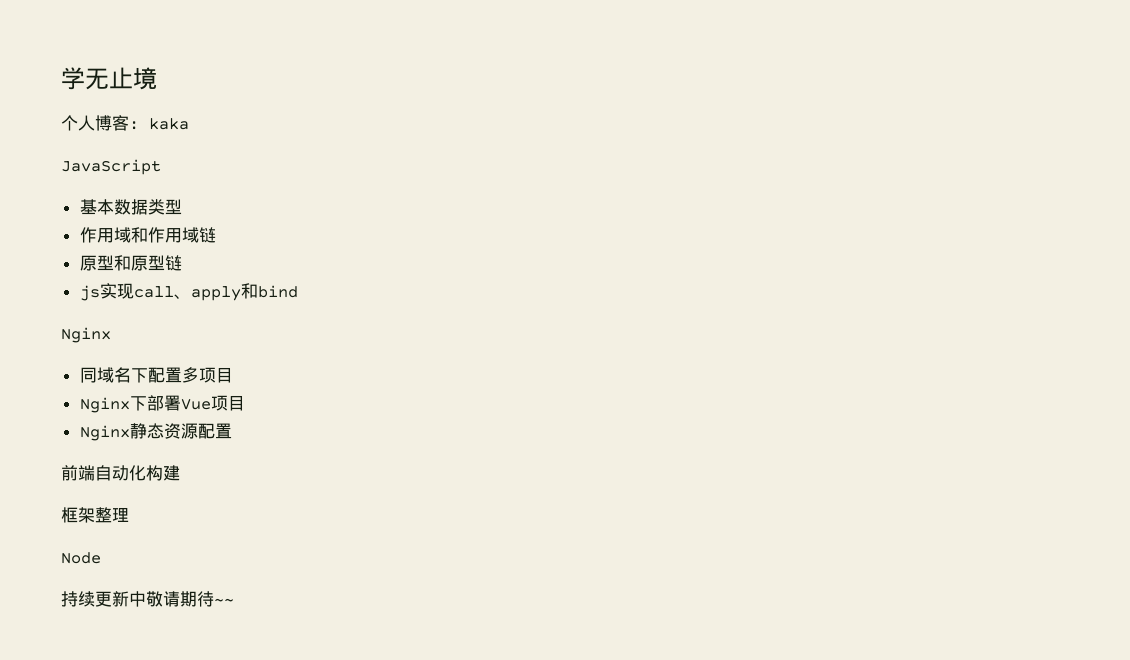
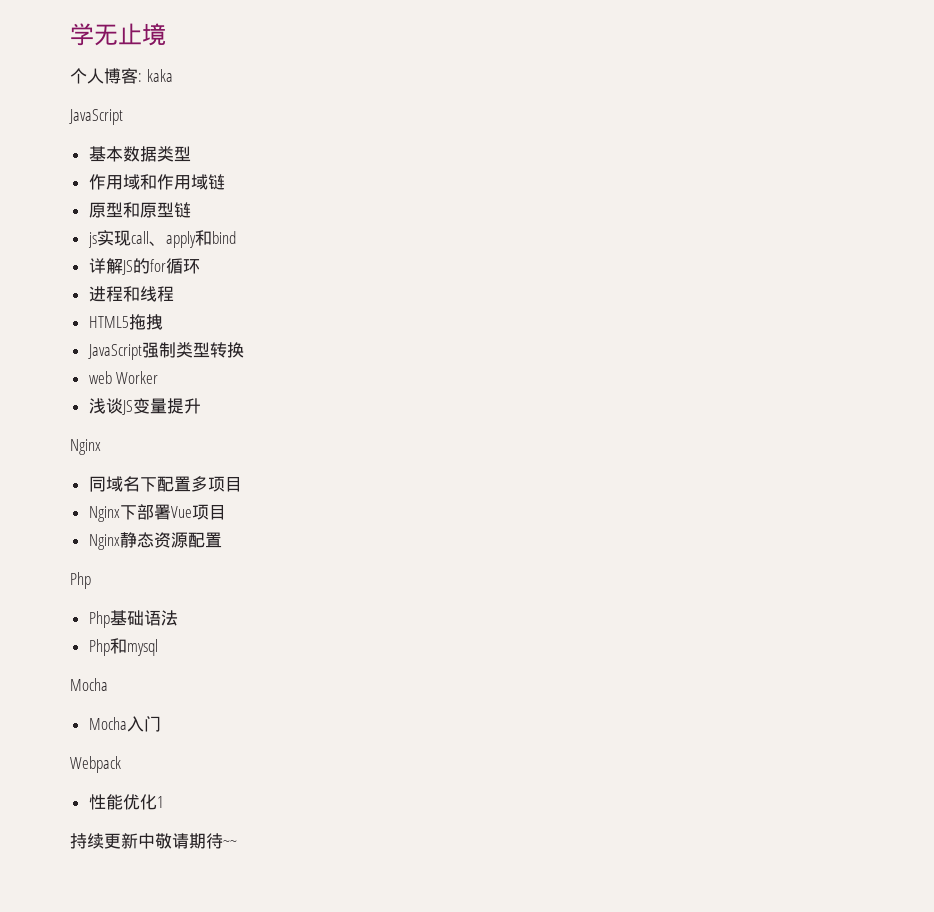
(298, 291) none -> [88,258,200,275] [88,286,174,302] [88,314,163,330] [87,342,244,360] [88,371,159,384] [88,398,201,415] // 详解JS的for循环 // 进程和线程 // HTML5拖拽 // JavaScript强制类型转换 // web Worker // 浅谈JS变量提升
[61,465,180,481] [61,507,129,523] [61,552,101,564] 前端自动化构建 // 框架整理 // Node -> [70,572,91,589] [88,610,178,628] [88,638,158,656] [70,678,108,691] [88,716,161,732] [70,756,121,773] [88,794,164,810] Php // Php基础语法 // Php和mysql // Mocha // Mocha入门 // Webpack // 性能优化1

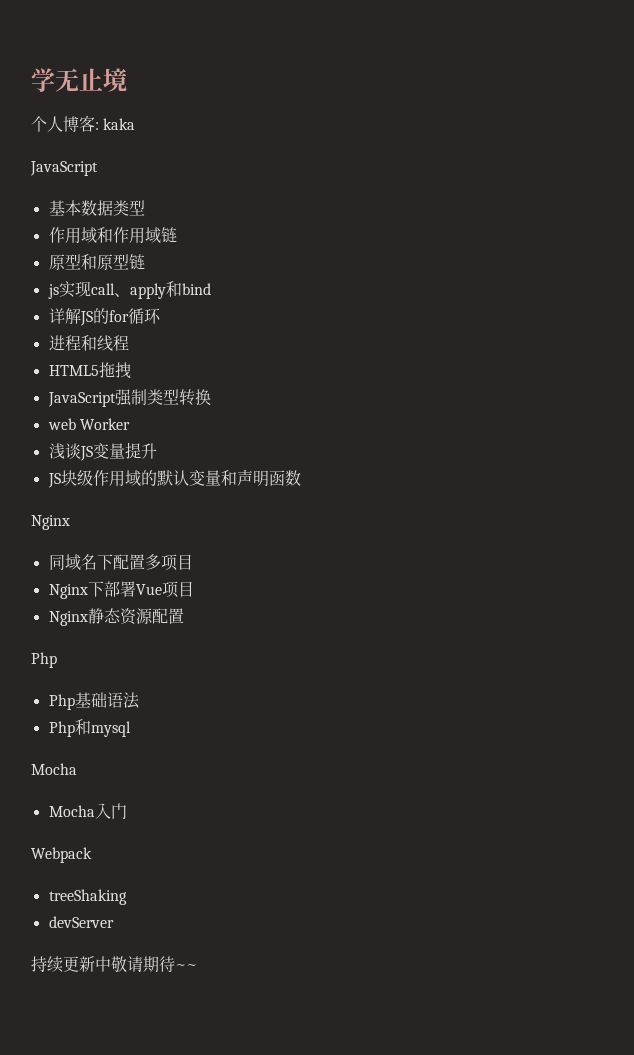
(201, 406) none -> [47,469,301,488] // JS块级作用域的默认变量和声明函数
[88,794,164,810] 性能优化1 -> [48,889,127,905] [48,916,114,928] treeShaking // devServer

